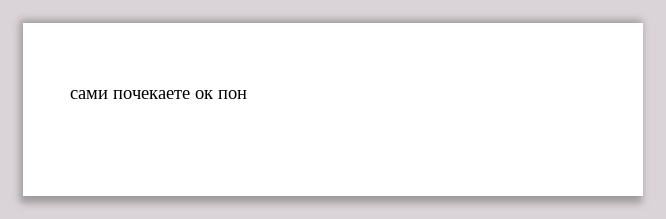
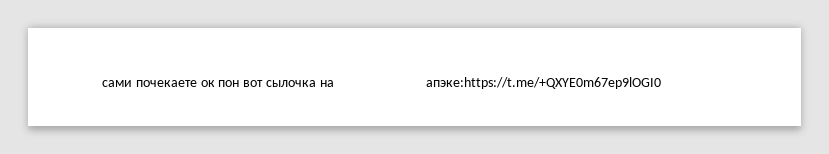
(247, 94) none -> [243,77,661,89] вот сылочка на апэке:https://t.me/+QXYE0m67ep9lOGI0

